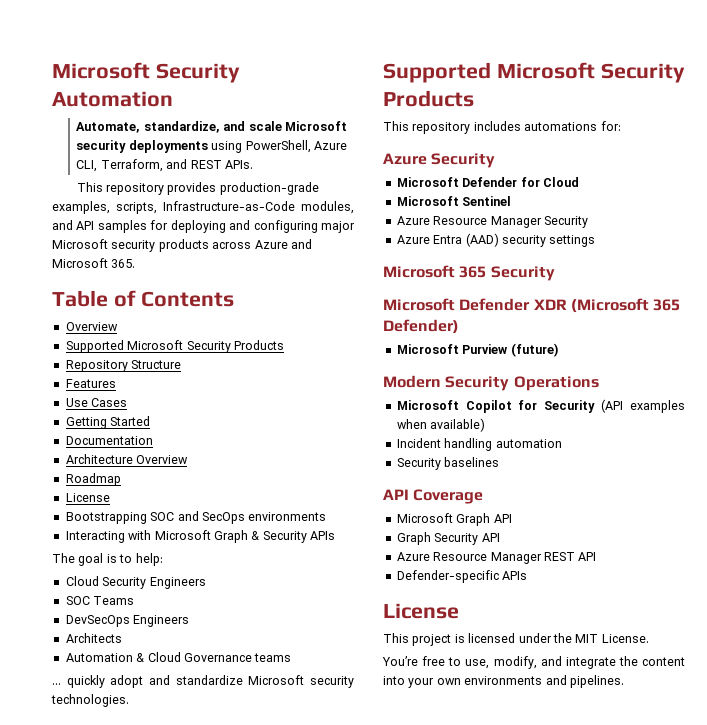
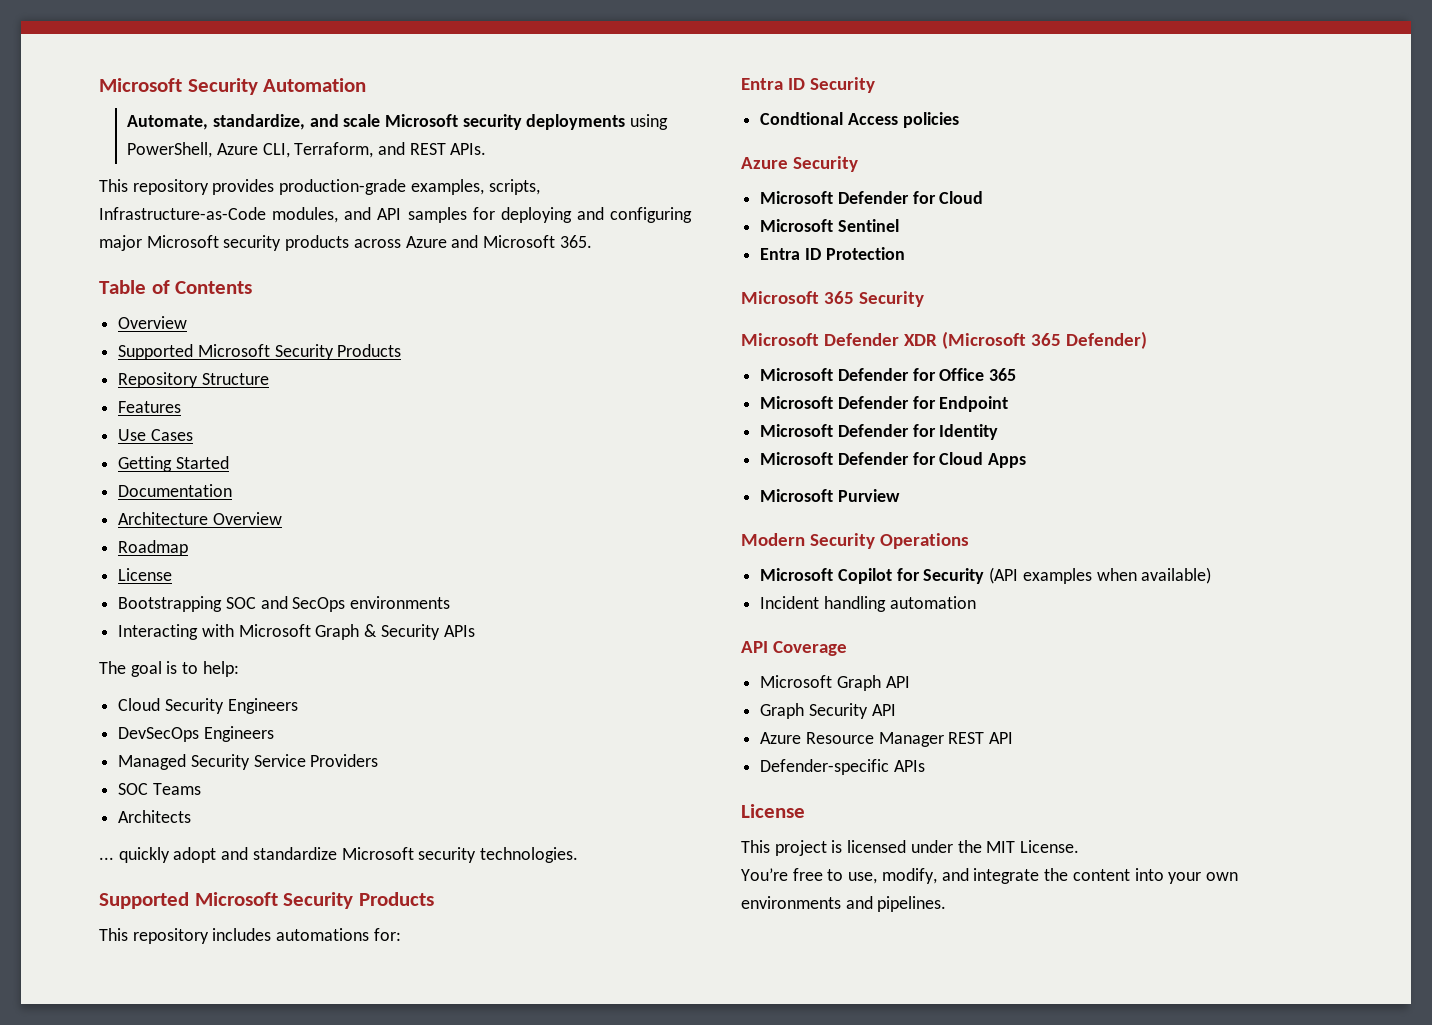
(206, 583) none -> [118,726,274,742] [118,754,379,770] // DevSecOps Engineers // Managed Security Service Providers
[65,615,190,627] // DevSecOps Engineers -> (201, 789) none
[65,652,292,662] // Automation & Cloud Governance teams -> (192, 816) none
(621, 126) none -> [741,77,875,93] [760,112,959,128] // Entra ID Security // Condtional Access policies
[396,216,588,228] [396,233,596,247] Azure Resource Manager Security // Azure Entra (AAD) security settings -> [760,247,905,260] Entra ID Protection
(459, 326) none -> [760,368,1017,381] [760,396,1009,412] [760,424,999,440] [760,452,1027,468] // Microsoft Defender for Office 365 // Microsoft Defender for Endpoint // Microsoft Defender for Identity // Microsoft Defender for Cloud Apps
[510,343,559,357] (future) -> (900, 495) none
[396,457,500,470] // Security baselines -> (976, 602) none

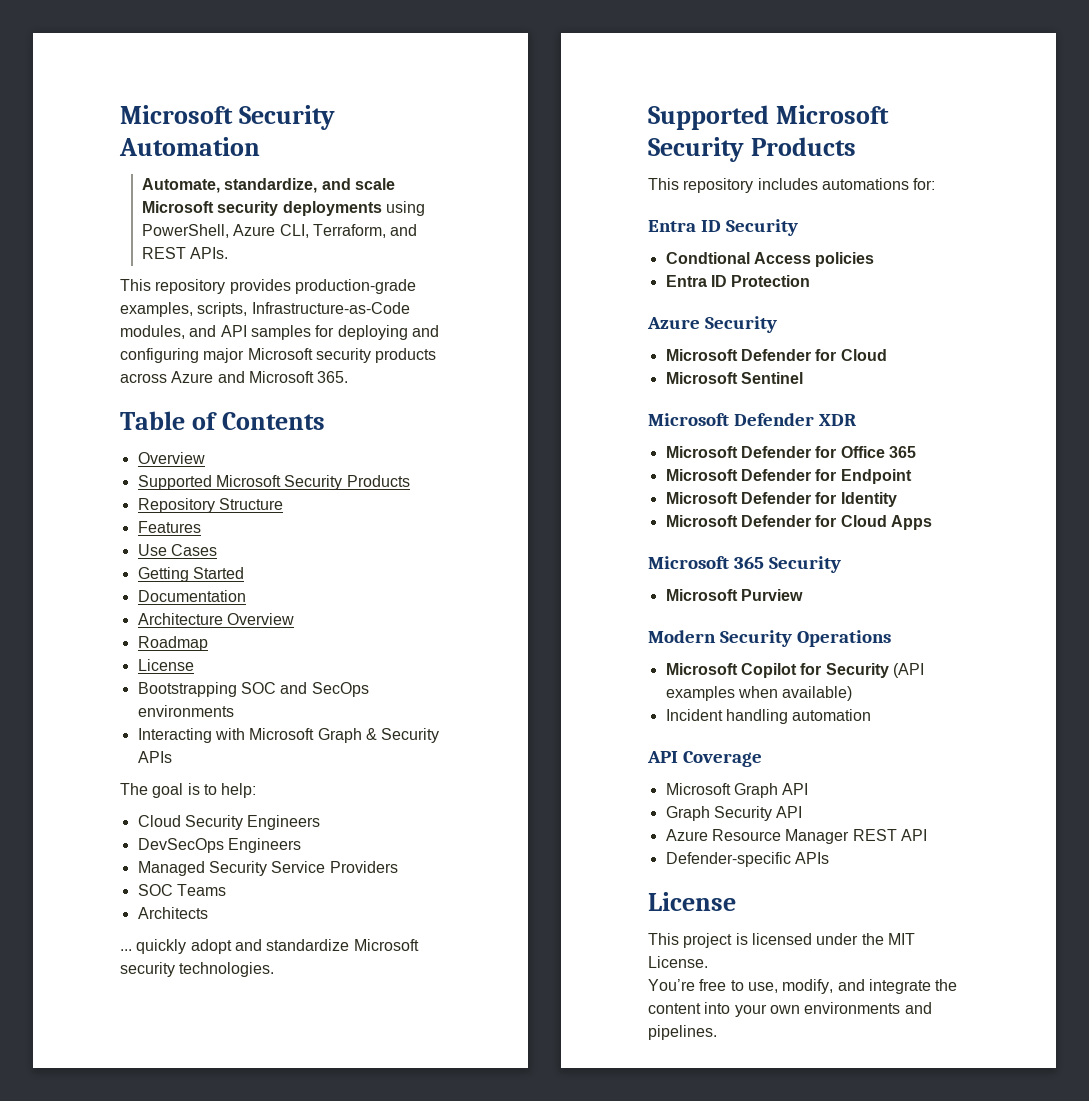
(959, 120) none -> [665,275,811,287] // Entra ID Protection
[760,247,905,260] [741,291,924,307] // Entra ID Protection // Microsoft 365 Security -> (803, 378) none
[941,331,1147,349] (Microsoft 365 Defender) -> (857, 420) none
(1027, 460) none -> [648,556,842,573] // Microsoft 365 Security

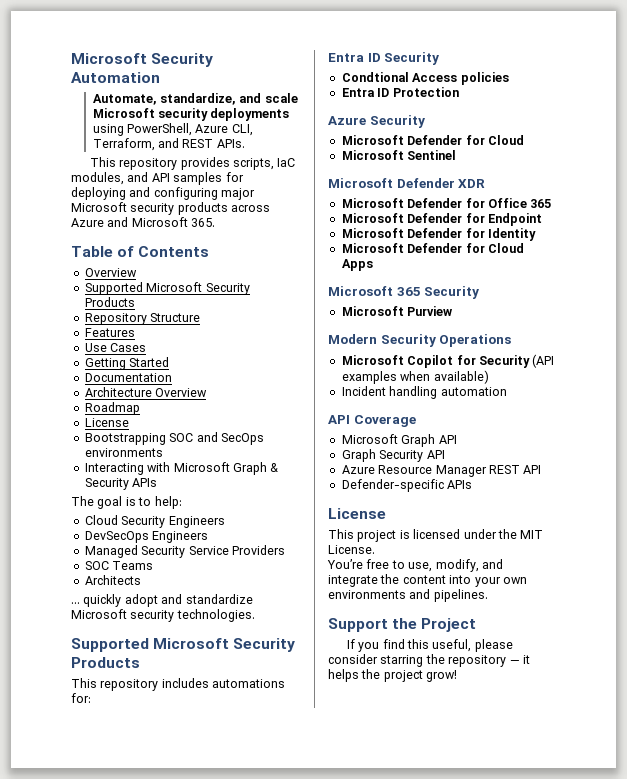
[294,279,416,294] [120,302,410,317] production-grade examples, scripts, Infrastructure-as-Code -> [232,158,296,170] scripts, IaC
(717, 1032) none -> [328,618,477,632] [346,639,513,652] [328,654,530,667] [328,669,458,682] // Support the Project // If you find this useful, please consider starring the repository — it helps the project grow!

